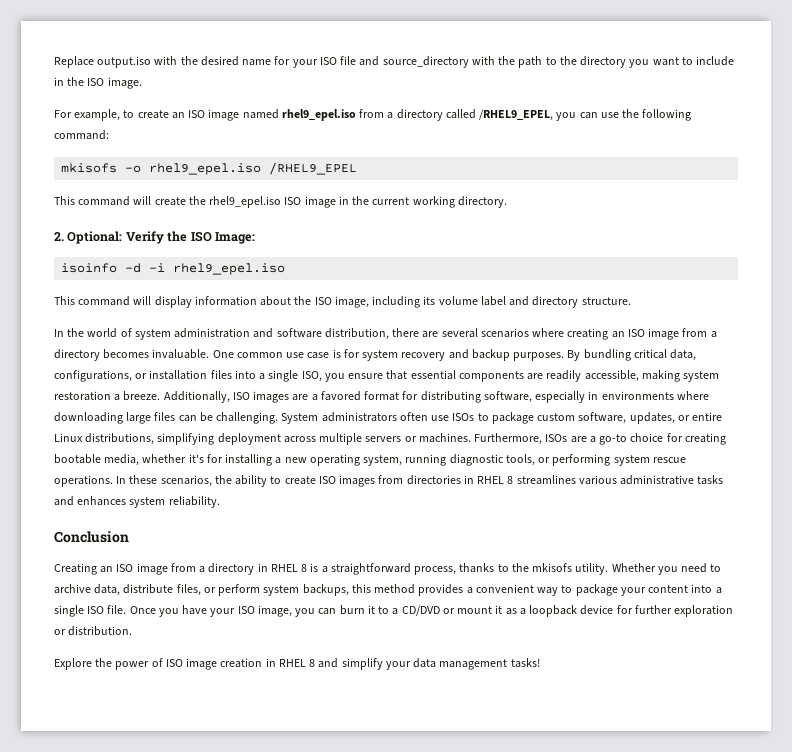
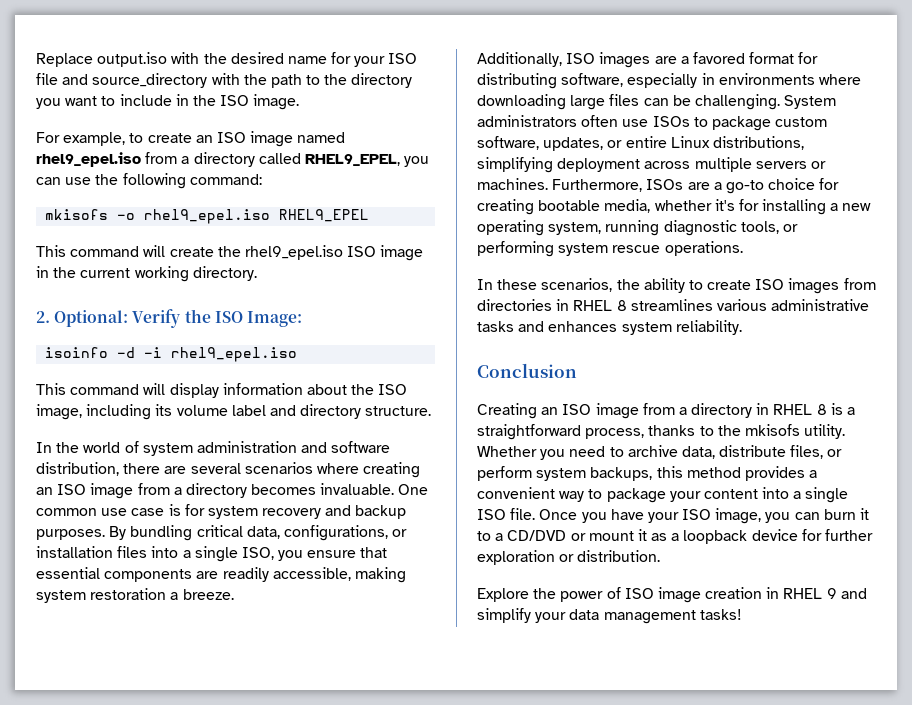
[479,109,554,121] /RHEL9_EPEL, -> [304,154,400,166] RHEL9_EPEL,
[269,162,358,175] /RHEL9_EPEL -> [279,209,370,222] RHEL9_EPEL
(161, 396) none -> (234, 594) //
(113, 481) none -> (743, 248) //
[309,659,316,667] 8 -> [826,588,837,599] 9

